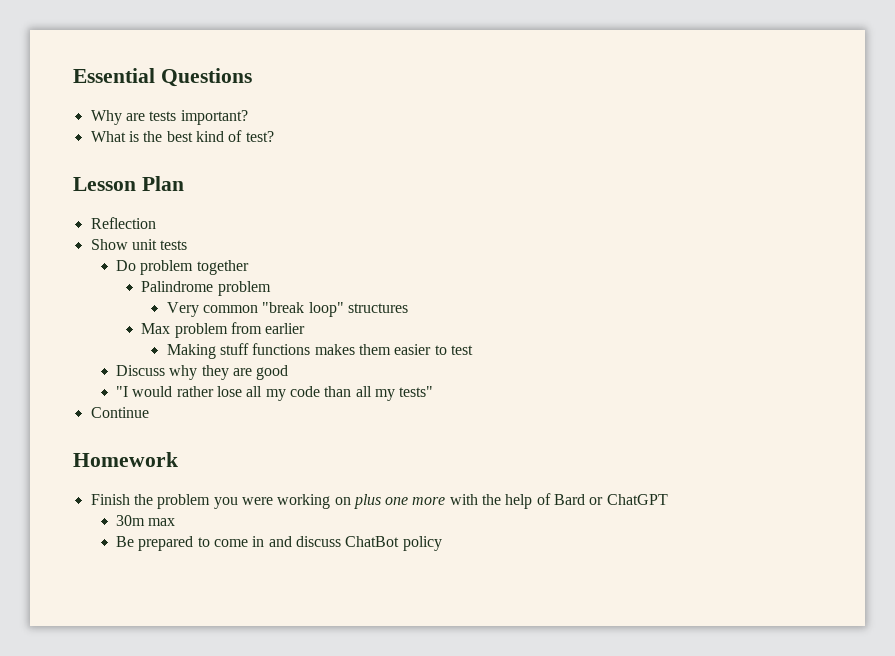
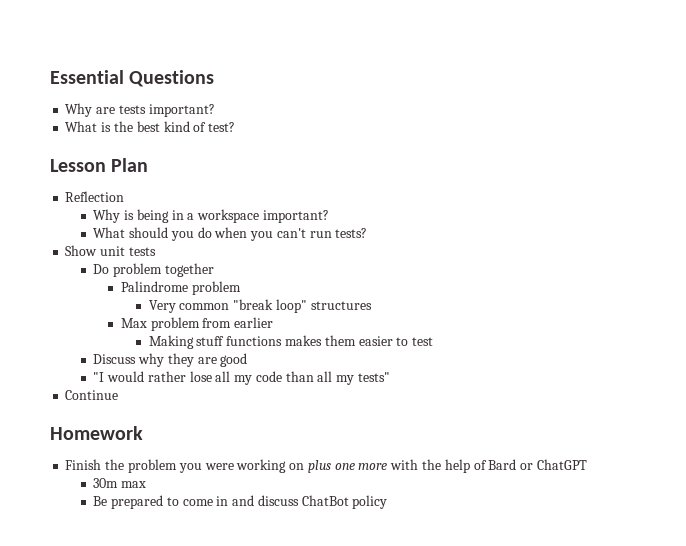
(156, 223) none -> [93,209,329,223] [93,227,368,241] // Why is being in a workspace important? // What should you do when you can't run tests?

